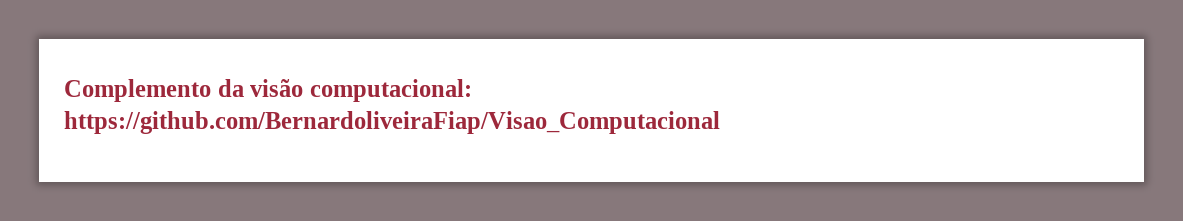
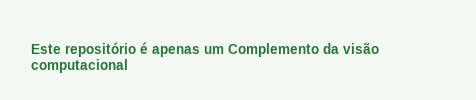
(64, 90) none -> [31,42,224,57] Este repositório é apenas um
[309,79,472,102] [64,111,720,134] computacional: https://github.com/BernardoliveiraFiap/Visao_Computacional -> [31,59,128,73] computacional

